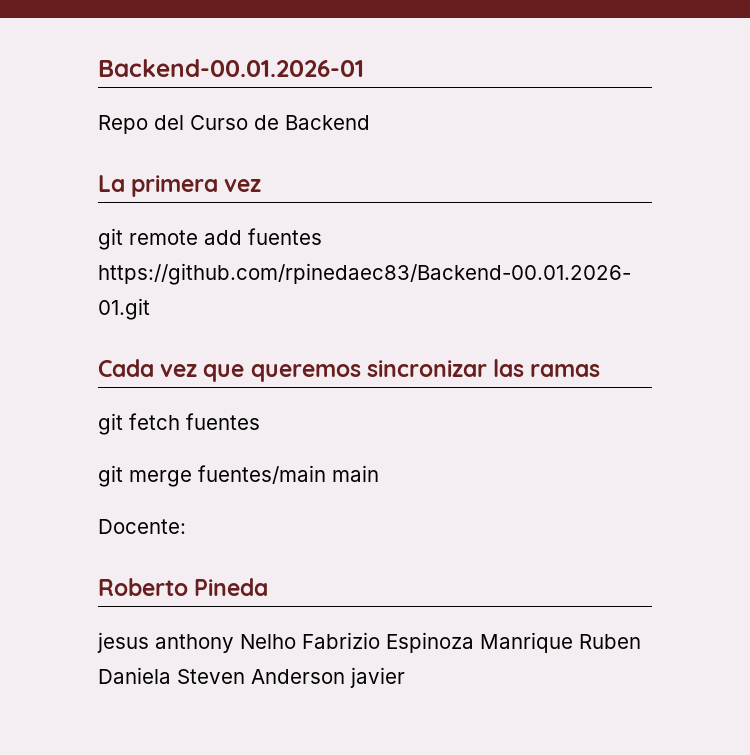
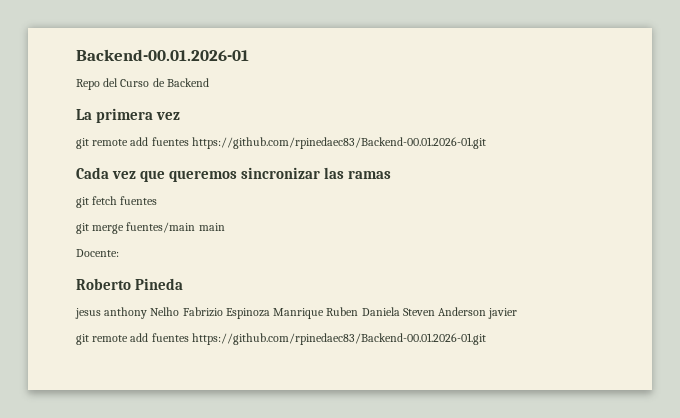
(405, 677) none -> [76,333,486,345] // git remote add fuentes https://github.com/rpinedaec83/Backend-00.01.2026-01.git

